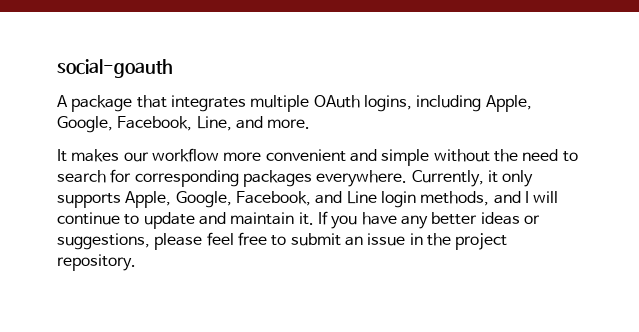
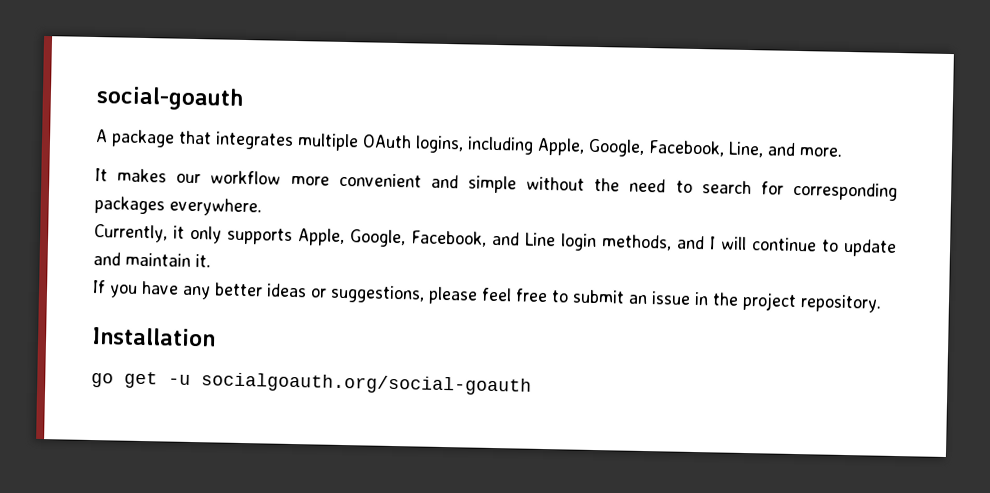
(408, 178) none -> (262, 207) //
(314, 218) none -> (211, 261) //
(136, 262) none -> [91,327,216,347] [91,371,532,396] // Installation // go get -u socialgoauth.org/social-goauth

